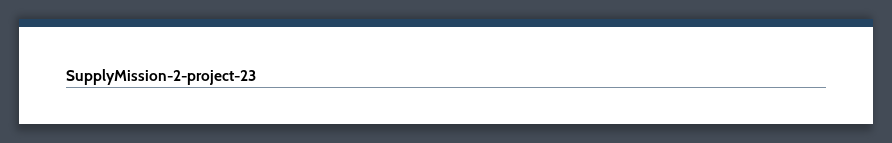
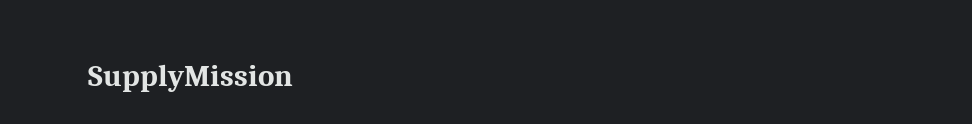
[66,69,256,85] SupplyMission-2-project-23 -> [88,64,293,92] SupplyMission

